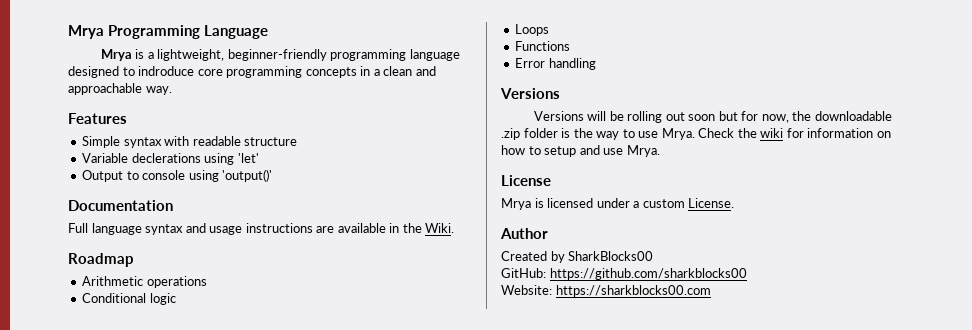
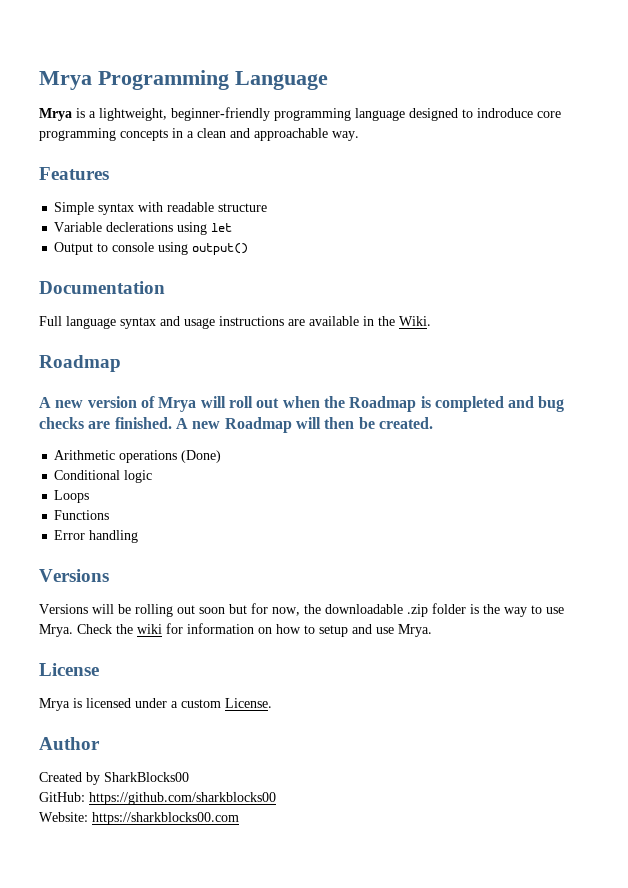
[237,153,259,163] 'let' -> [211,223,233,232] let
[222,169,273,182] 'output()' -> [192,243,249,255] output()
(134, 260) none -> [39,396,565,412] [39,417,433,433] // A new version of Mrya will roll out when the Roadmap is completed and bug checks are finished. A new Roadmap will then be created.
(207, 282) none -> [181,450,222,463] (Done)

